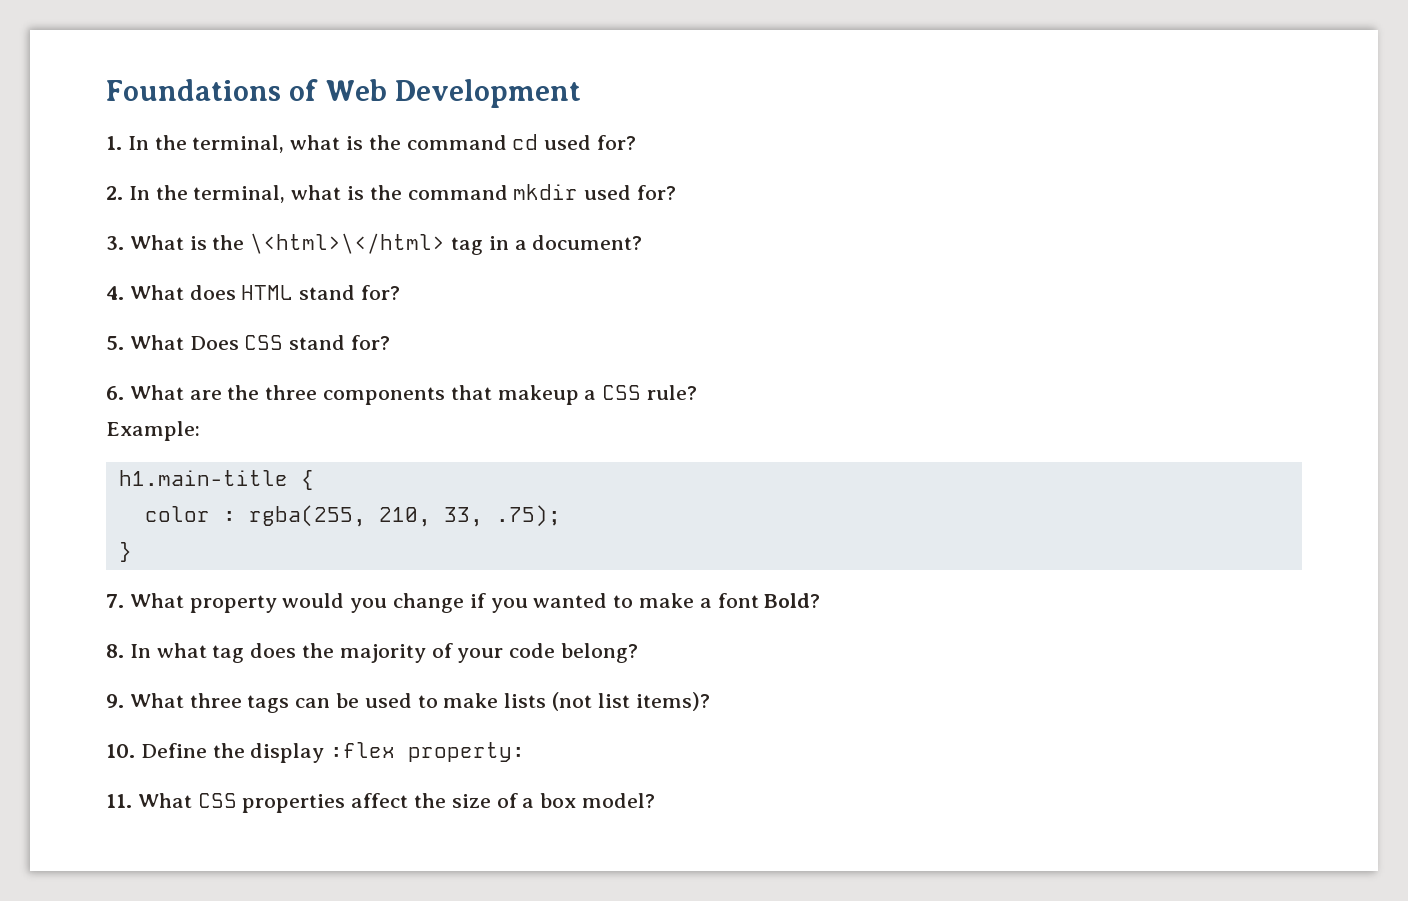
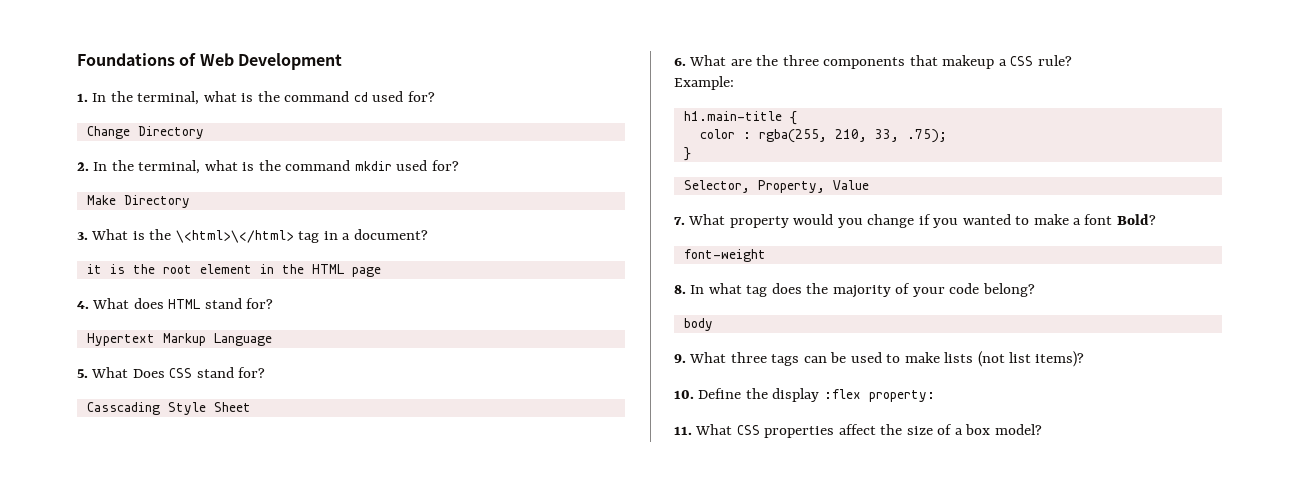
(637, 142) none -> [86,126,204,139] // Change Directory
(677, 192) none -> [86,195,190,208] // Make Directory
(643, 242) none -> [86,264,381,277] // it is the root element in the HTML page
(401, 292) none -> [86,333,272,346] // Hypertext Markup Language
(391, 342) none -> [86,402,251,415] // Casscading Style Sheet
(132, 552) none -> [683,180,869,193] // Selector, Property, Value
(821, 600) none -> [683,249,766,262] // font-weight
(639, 653) none -> [683,318,713,331] // body

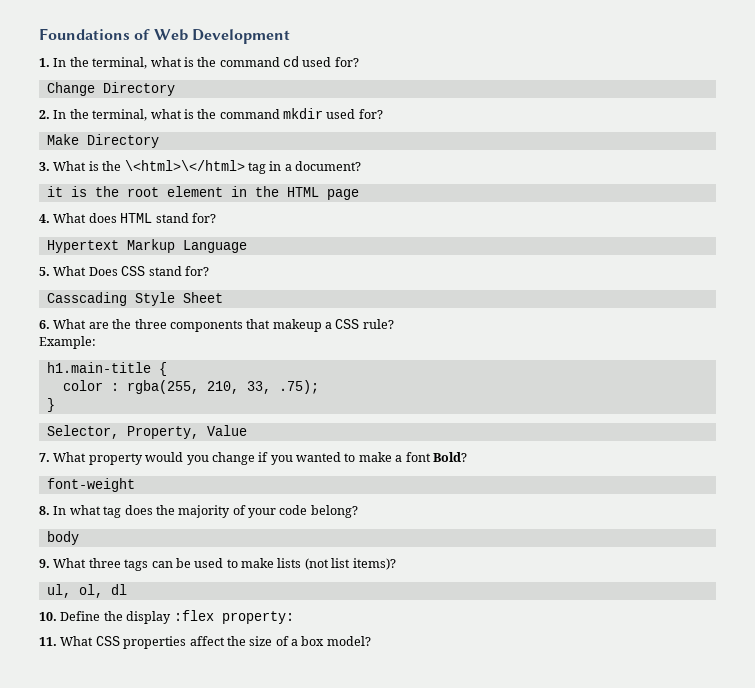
(1085, 359) none -> [46,584,127,598] // ul, ol, dl

